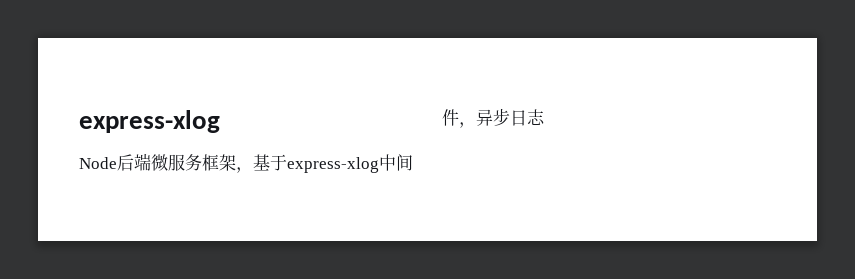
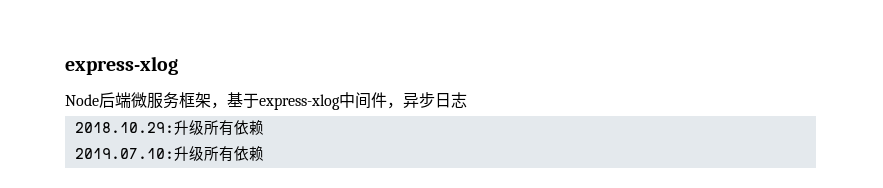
(545, 117) none -> [74,120,264,136] [74,146,264,162] // 2018.10.29:升级所有依赖 // 2019.07.10:升级所有依赖

